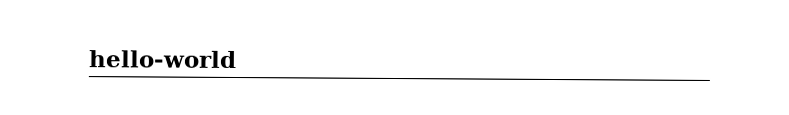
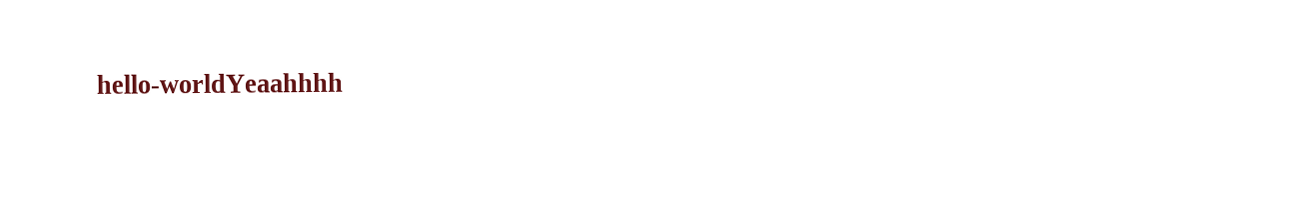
[88,50,237,69] hello-world -> [96,72,343,94] hello-worldYeaahhhh

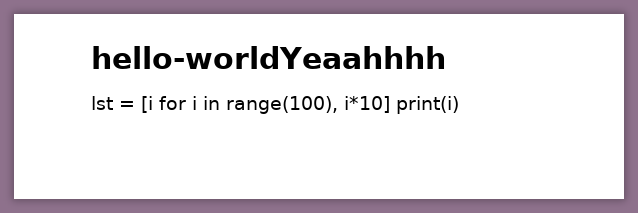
(343, 83) none -> [91,96,459,114] // lst = [i for i in range(100), i*10] print(i)

